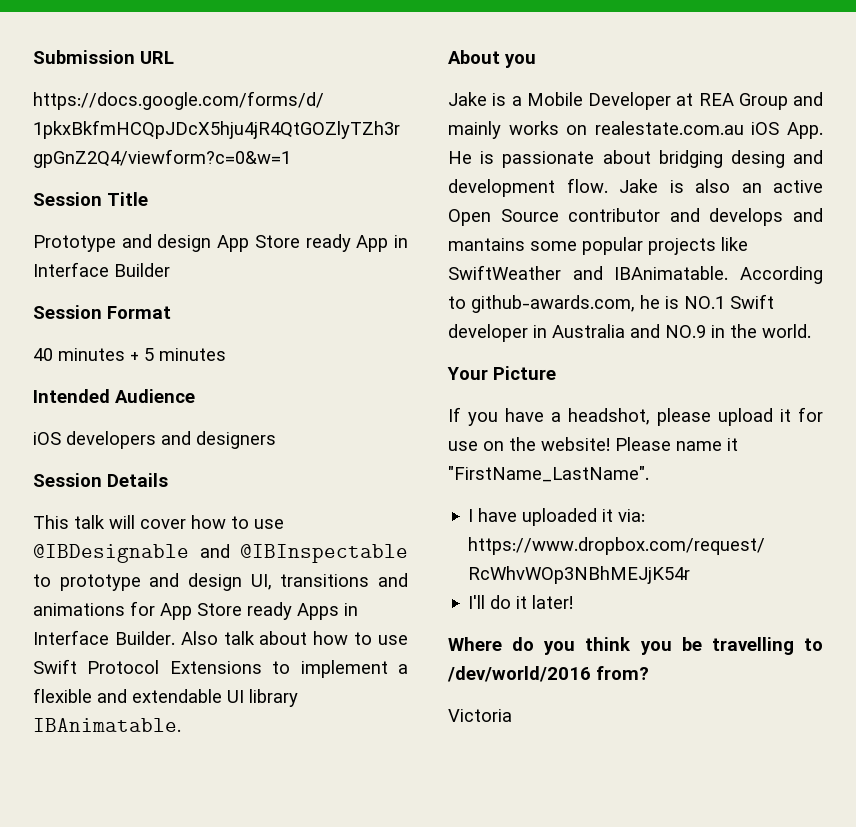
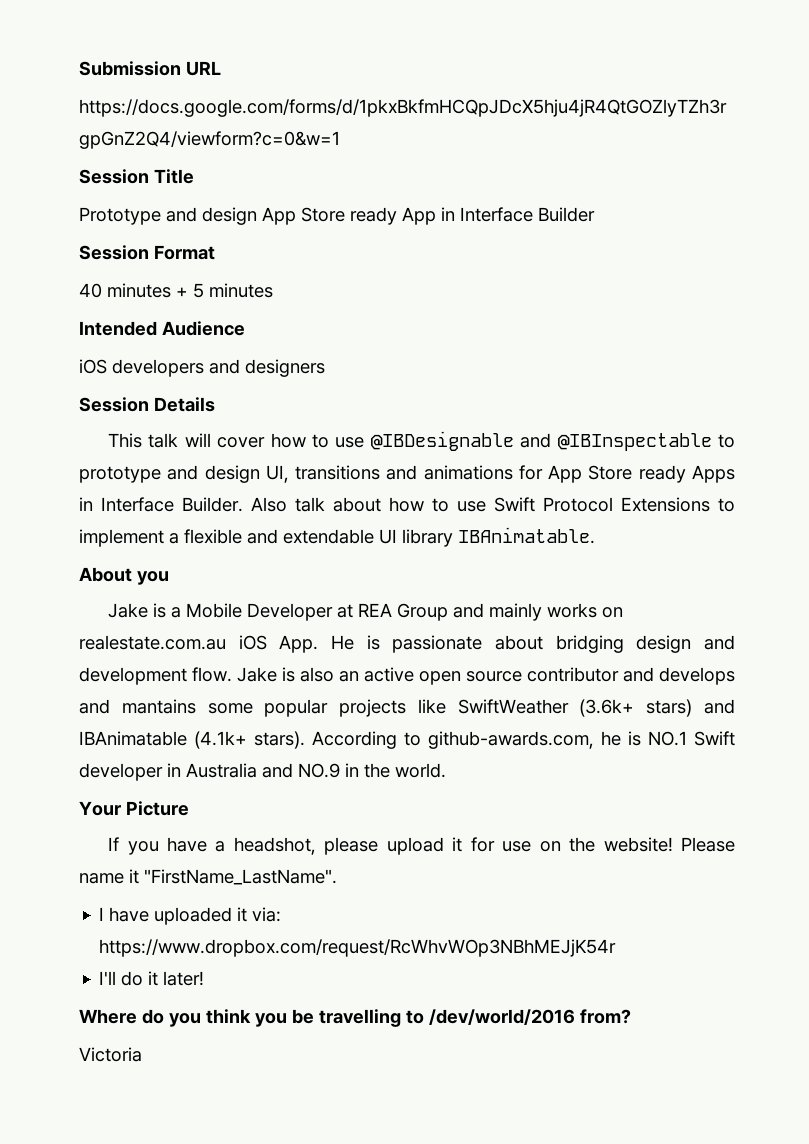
[730,150,785,168] desing -> [636,635,692,653] design
[448,209,559,226] Open Source -> [419,671,522,685] open source
[572,266,729,280] and IBAnimatable. -> [579,699,735,717] [79,731,305,749] (3.6k+ stars) and IBAnimatable (4.1k+ stars).

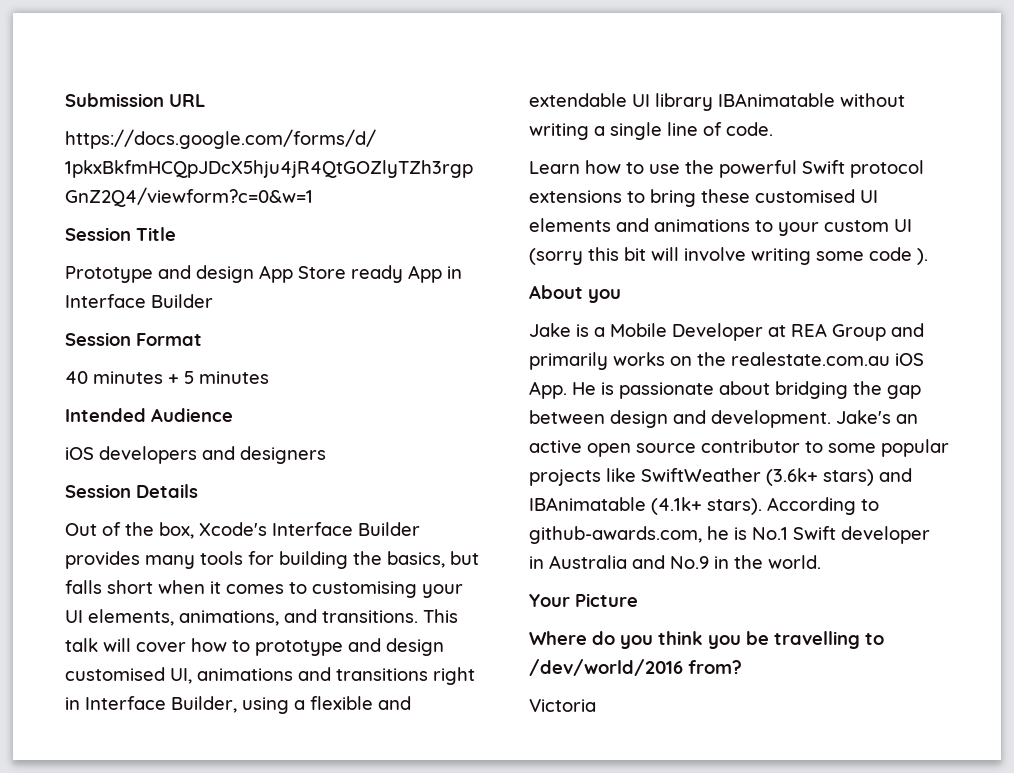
(215, 404) none -> [65,522,420,539] [65,551,479,569] [65,580,463,598] [65,609,418,626] Out of the box, Xcode's Interface Builder provides many tools for building the basics, but falls short when it comes to customising your UI elements, animations, and transitions.
[335,431,735,451] [79,465,735,483] [79,497,735,512] [79,529,164,547] use @IBDesignable and @IBInspectable to prototype and design UI, transitions and animations for App Store ready Apps in Interface Builder. Also talk about how to use Swift Protocol Extensions to implement -> [255,638,444,656] [65,667,475,685] [65,696,289,714] prototype and design customised UI, animations and transitions right in Interface Builder, using
[458,527,595,544] IBAnimatable. -> [718,93,905,107] [529,122,773,140] [529,160,924,178] [529,189,878,207] [529,218,912,236] [529,247,928,265] IBAnimatable without writing a single line of code. // Learn how to use the powerful Swift protocol extensions to bring these customised UI elements and animations to your custom UI (sorry this bit will involve writing some code ).
[489,603,543,621] mainly -> [529,352,608,370] primarily
(624, 612) none -> [697,352,726,366] the
[636,635,735,653] [79,667,334,685] design and development flow. Jake is also -> [853,381,921,399] [529,410,891,428] the gap between design and development. Jake's
[623,667,735,685] [79,699,196,714] and develops and mantains -> [805,441,823,453] to
[648,731,687,746] NO.1 -> [752,527,788,540] No.1
[298,763,340,778] NO.9 -> [670,556,709,569] No.9
[108,837,735,855] [79,869,337,885] [99,907,282,925] [99,939,617,957] [99,971,205,986] // If you have a headshot, please upload it for use on the website! Please name it "FirstName_LastName". // I have uploaded it via: https://www.dropbox.com/request/RcWhvWOp3NBhMEJjK54r // I'll do it later! -> (638, 600) none

